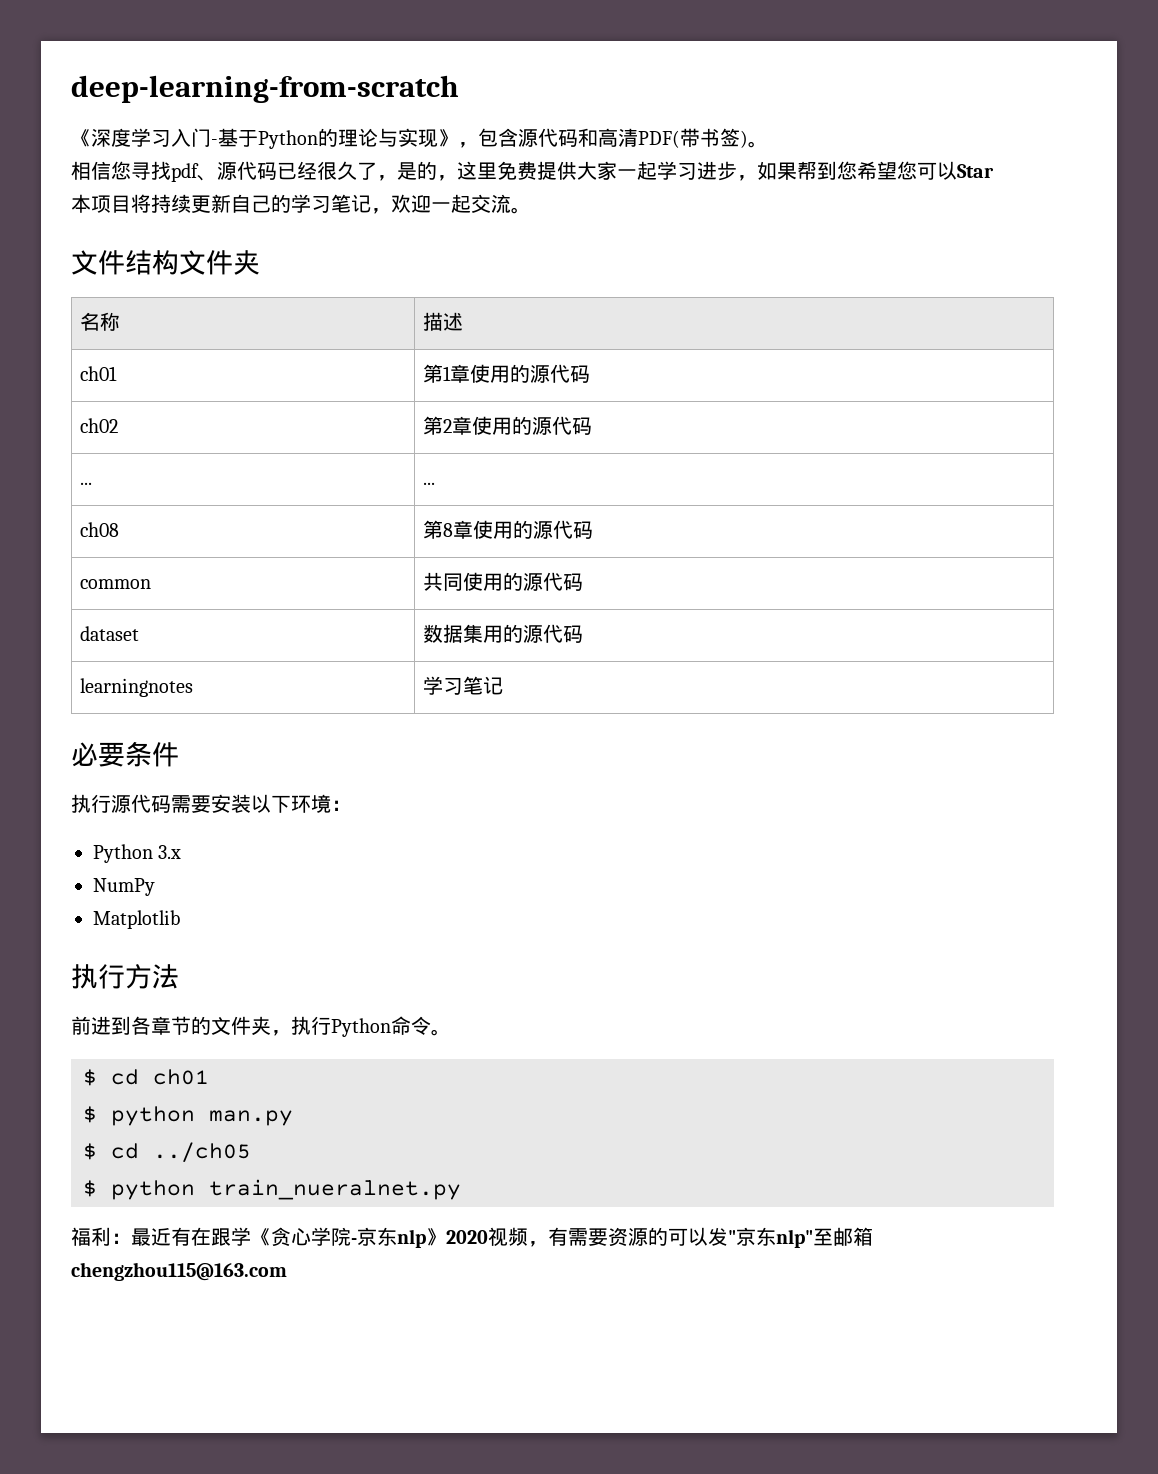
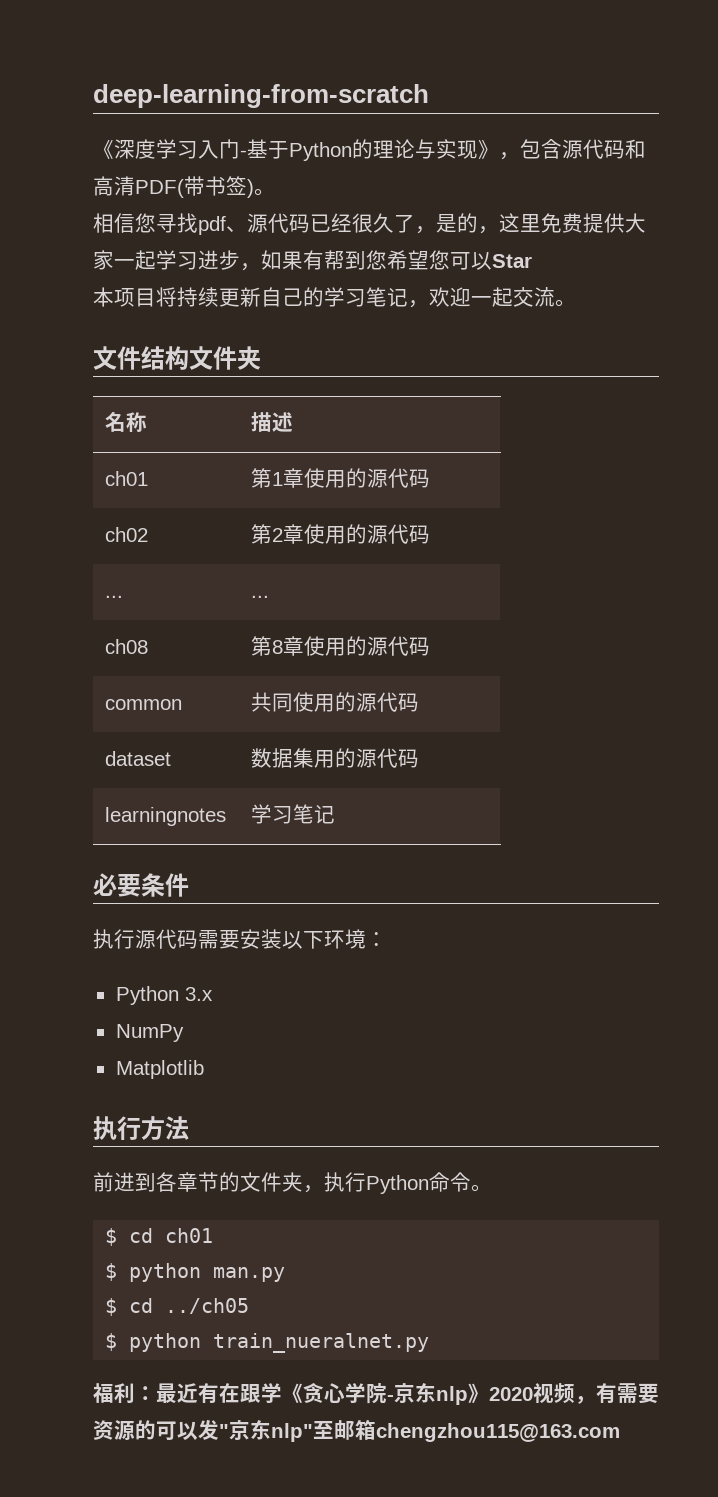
(797, 171) none -> [303,250,324,270] 有

